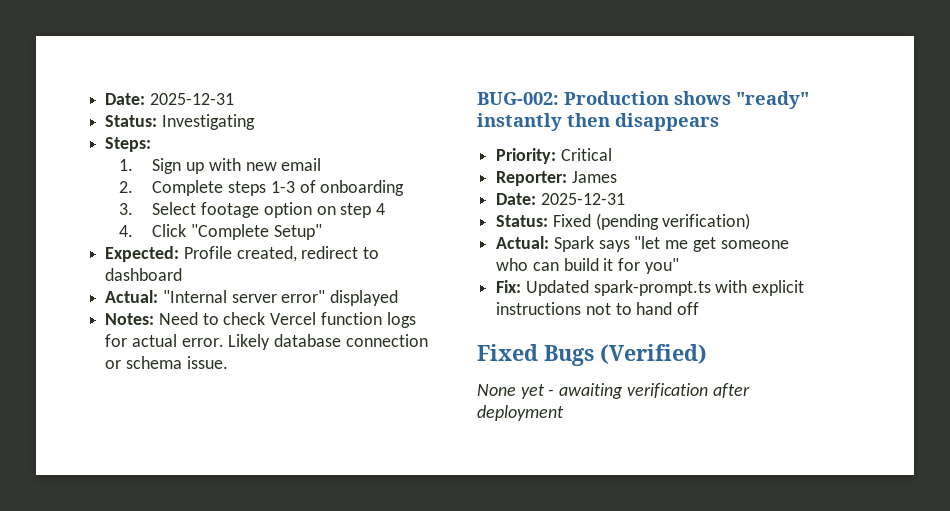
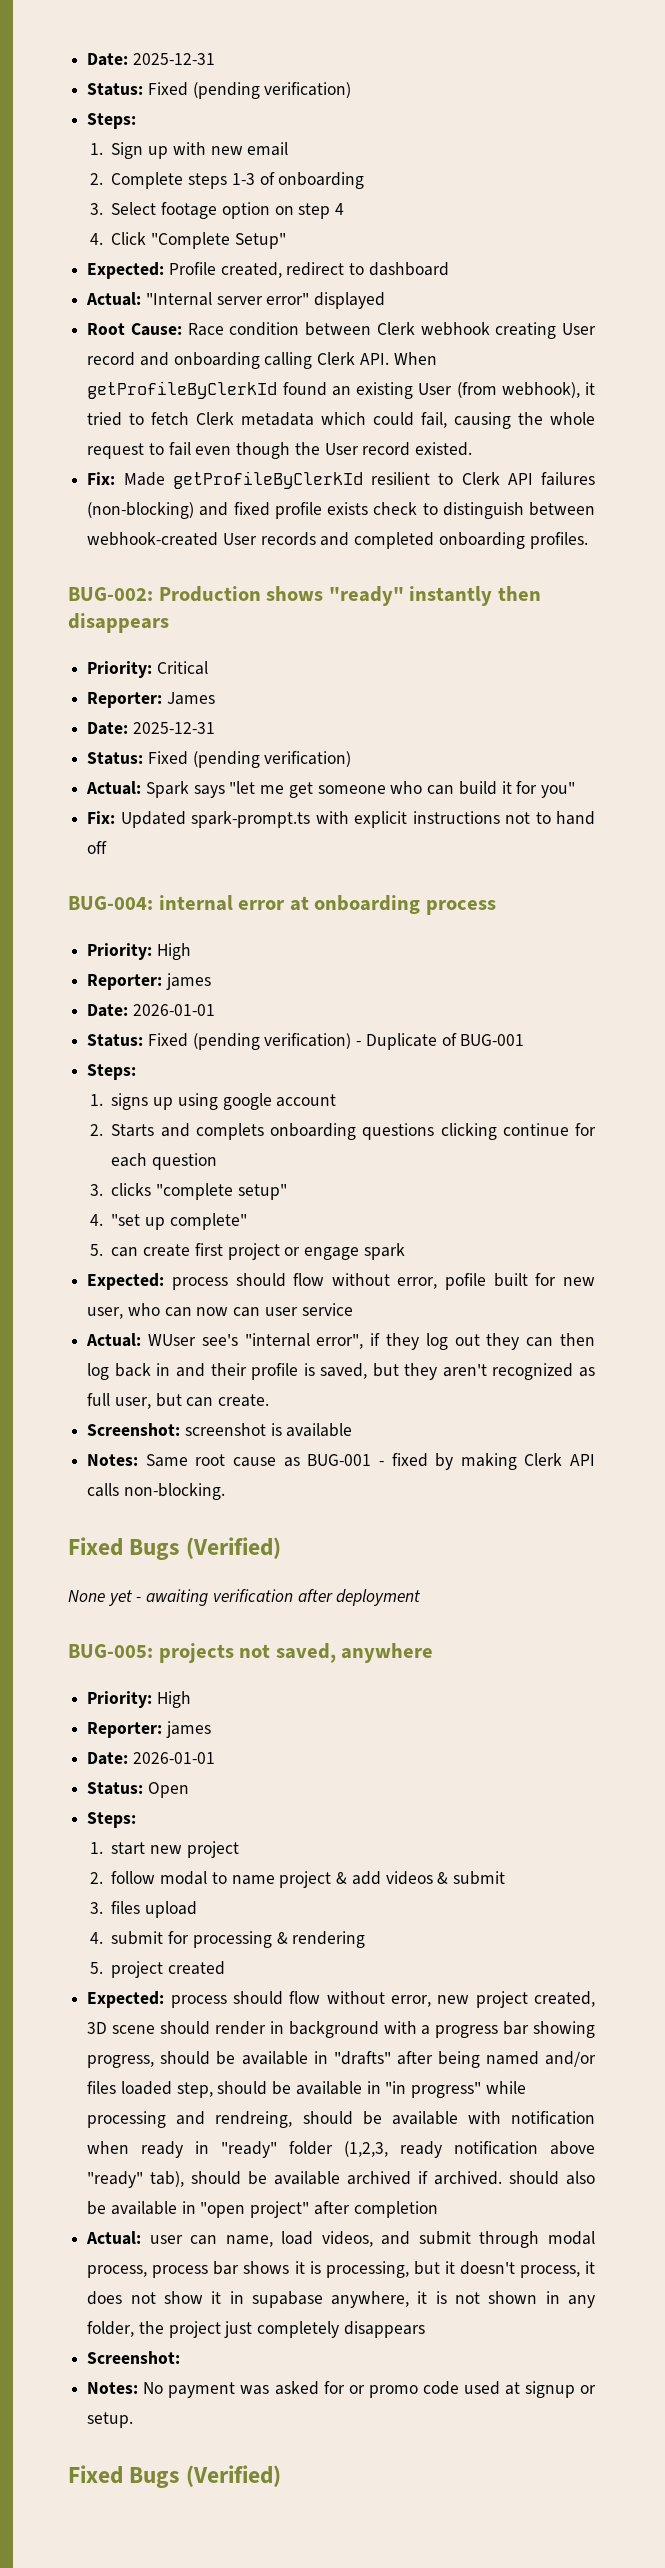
[105,93,234,105] [105,114,255,130] Date: 2025-12-31 // Status: Investigating -> [87,53,215,66] [87,82,352,99] Date: 2025-12-31 // Status: Fixed (pending verification)
[105,312,416,328] [105,334,428,350] [105,356,228,369] Notes: Need to check Vercel function logs for actual error. Likely database connection or schema issue. -> [87,322,596,339] [87,352,437,369] [87,381,595,399] [87,412,596,429] [87,442,473,459] [87,471,595,489] [87,502,595,519] [87,532,588,549] Root Cause: Race condition between Clerk webhook creating User record and onboarding calling Clerk API. When getProfileByClerkId found an existing User (from webhook), it tried to fetch Clerk metadata which could fail, causing the whole request to fail even though the User record existed. // Fix: Made getProfileByClerkId resilient to Clerk API failures (non-blocking) and fixed profile exists check to distinguish between webhook-created User records and completed onboarding profiles.
(700, 308) none -> [68,895,496,915] [87,943,191,960] [87,973,211,990] [87,1004,215,1017] [87,1033,525,1050] [87,1064,137,1080] [89,1093,337,1110] [89,1123,596,1140] [111,1153,218,1170] [89,1183,287,1200] [89,1213,247,1230] [89,1243,405,1260] [87,1273,596,1290] [87,1303,353,1319] [86,1333,595,1350] [87,1363,595,1380] [87,1393,270,1409] [87,1423,353,1437] [87,1453,596,1470] [87,1483,225,1500] // BUG-004: internal error at onboarding process // Priority: High // Reporter: james // Date: 2026-01-01 // Status: Fixed (pending verification) - Duplicate of BUG-001 // Steps: // 1. signs up using google account // 2. Starts and complets onboarding questions clicking continue for each question // 3. clicks "complete setup" // 4. "set up complete" // 5. can create first project or engage spark // Expected: process should flow without error, pofile built for new user, who can now can user service // Actual: WUser see's "internal error", if they log out they can then log back in and their profile is saved, but they aren't recognized as full user, but can create. // Screenshot: screenshot is available // Notes: Same root cause as BUG-001 - fixed by making Clerk API calls non-blocking.
(564, 413) none -> [68,1643,434,1663] [87,1691,191,1708] [87,1721,211,1738] [87,1752,215,1765] [87,1782,189,1798] [87,1812,137,1828] [89,1841,239,1858] [89,1871,505,1888] [89,1901,198,1918] [89,1931,366,1948] [89,1961,226,1978] [87,1991,595,2008] [87,2021,595,2038] [87,2051,596,2068] [87,2081,526,2098] [87,2111,595,2128] [87,2141,595,2158] [87,2171,595,2188] [87,2201,438,2218] [86,2231,595,2248] [87,2261,595,2278] [87,2291,595,2308] [87,2321,425,2338] [87,2351,181,2364] [87,2381,596,2398] [87,2412,134,2428] [68,2465,281,2488] // BUG-005: projects not saved, anywhere // Priority: High // Reporter: james // Date: 2026-01-01 // Status: Open // Steps: // 1. start new project // 2. follow modal to name project & add videos & submit // 3. files upload // 4. submit for processing & rendering // 5. project created // Expected: process should flow without error, new project created, 3D scene should render in background with a progress bar showing progress, should be available in "drafts" after being named and/or files loaded step, should be available in "in progress" while processing and rendreing, should be available with notification when ready in "ready" folder (1,2,3, ready notification above "ready" tab), should be available archived if archived. should also be available in "open project" after completion // Actual: user can name, load videos, and submit through modal process, process bar shows it is processing, but it doesn't process, it does not show it in supabase anywhere, it is not shown in any folder, the project just completely disappears // Screenshot: // Notes: No payment was asked for or promo code used at signup or setup. // Fixed Bugs (Verified)

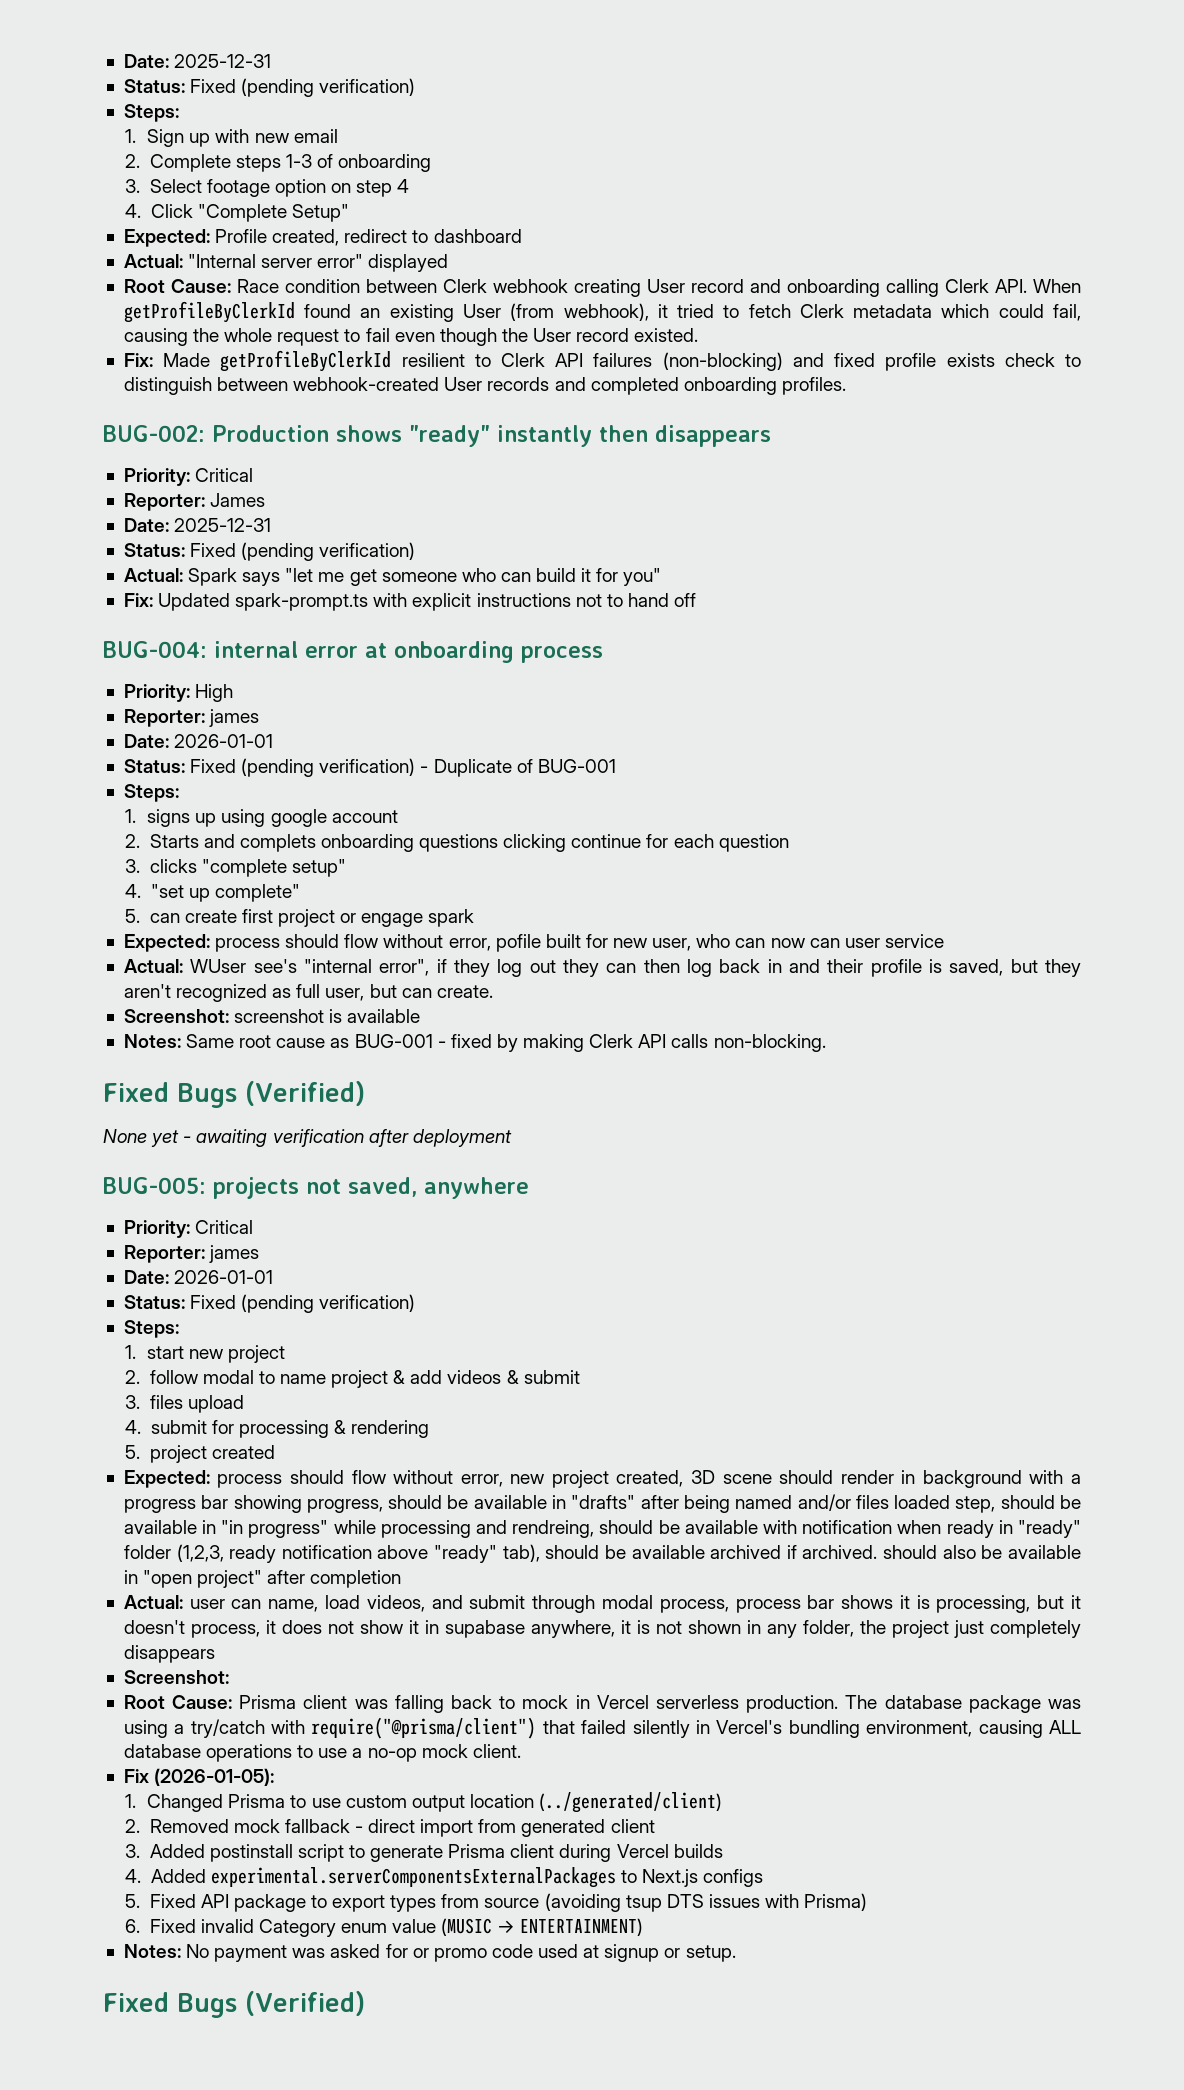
[156,1691,191,1708] [87,1721,211,1738] [87,1752,215,1765] [87,1782,189,1798] High // Reporter: james // Date: 2026-01-01 // Status: Open -> [195,1220,254,1234] [123,1245,260,1263] [123,1270,274,1284] [123,1294,416,1313] Critical // Reporter: james // Date: 2026-01-01 // Status: Fixed (pending verification)
(181, 2357) none -> [123,1695,1082,1713] [123,1717,1081,1739] [123,1744,521,1762] [123,1768,275,1786] [125,1792,723,1813] [125,1819,655,1837] [125,1844,723,1862] [125,1867,764,1888] [125,1893,868,1912] [125,1918,644,1937] // Root Cause: Prisma client was falling back to mock in Vercel serverless production. The database package was using a try/catch with require("@prisma/client") that failed silently in Vercel's bundling environment, causing ALL database operations to use a no-op mock client. // Fix (2026-01-05): // 1. Changed Prisma to use custom output location (../generated/client) // 2. Removed mock fallback - direct import from generated client // 3. Added postinstall script to generate Prisma client during Vercel builds // 4. Added experimental.serverComponentsExternalPackages to Next.js configs // 5. Fixed API package to export types from source (avoiding tsup DTS issues with Prisma) // 6. Fixed invalid Category enum value (MUSIC → ENTERTAINMENT)

